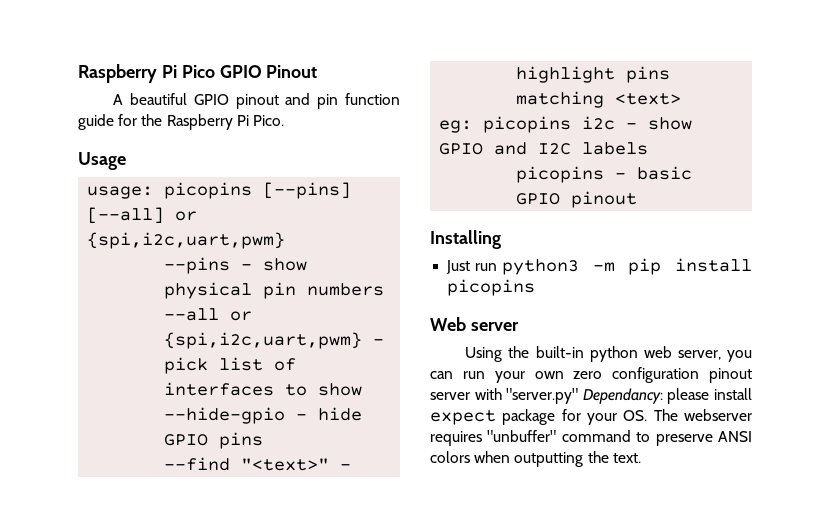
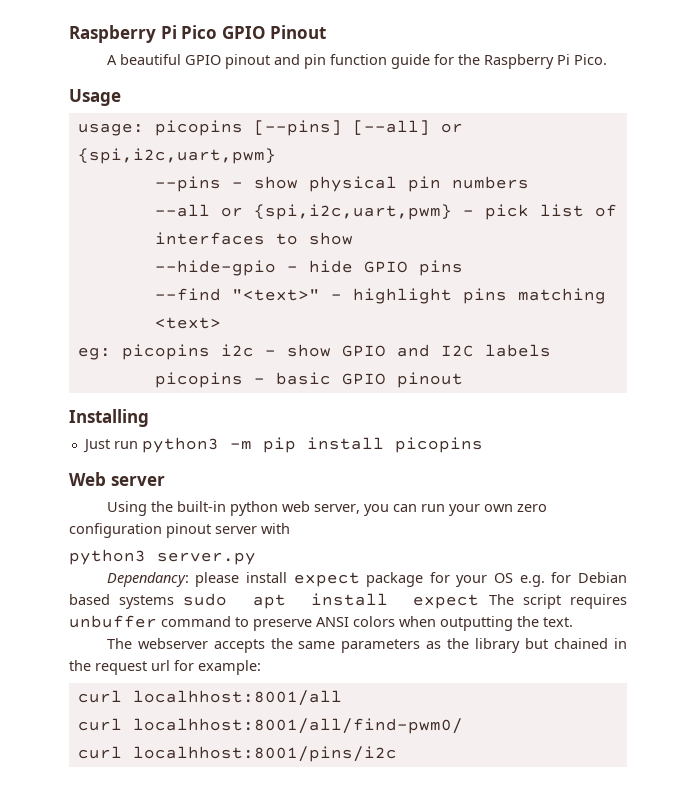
[506,388,579,404] "server.py" -> [69,549,256,565] // python3 server.py //
[623,409,752,421] [430,430,557,446] OS. The webserver requires "unbuffer" -> [494,572,627,587] [69,593,627,609] [69,615,157,628] OS e.g. for Debian based systems sudo apt install expect The script requires unbuffer
(641, 458) none -> [106,638,627,653] [69,660,261,675] [77,690,342,706] [77,718,463,734] [77,746,397,762] // The webserver accepts the same parameters as the library but chained in the request url for example: // curl localhhost:8001/all // curl localhhost:8001/all/find-pwm0/ // curl localhhost:8001/pins/i2c

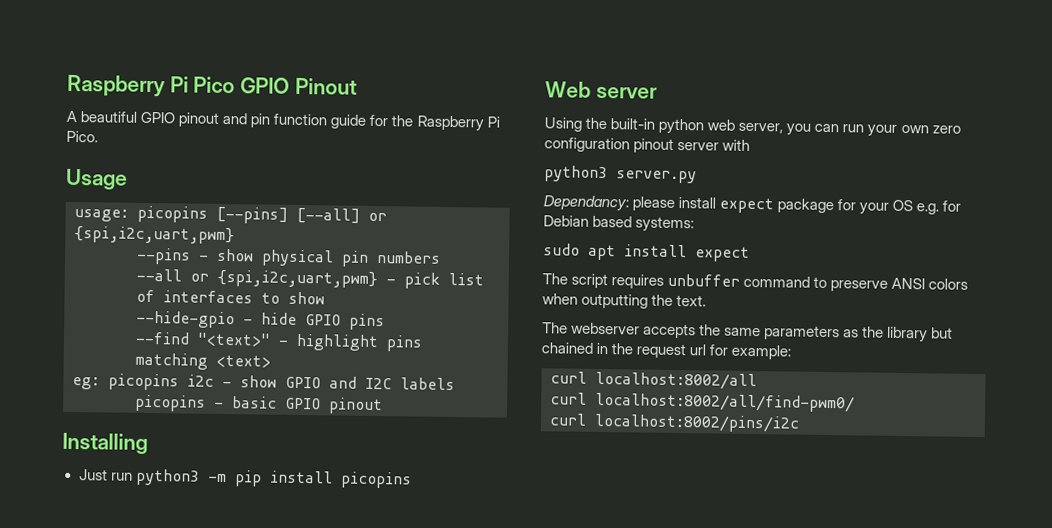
[119,595,175,609] systems -> [635,216,695,233] systems: //
(480, 601) none -> (750, 254) //
[132,690,342,706] [77,718,463,734] [77,746,397,762] localhhost:8001/all // curl localhhost:8001/all/find-pwm0/ // curl localhhost:8001/pins/i2c -> [595,371,757,391] [550,392,855,413] [549,413,799,433] localhost:8002/all // curl localhost:8002/all/find-pwm0/ // curl localhost:8002/pins/i2c

